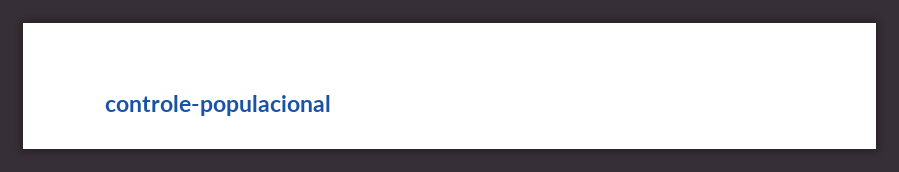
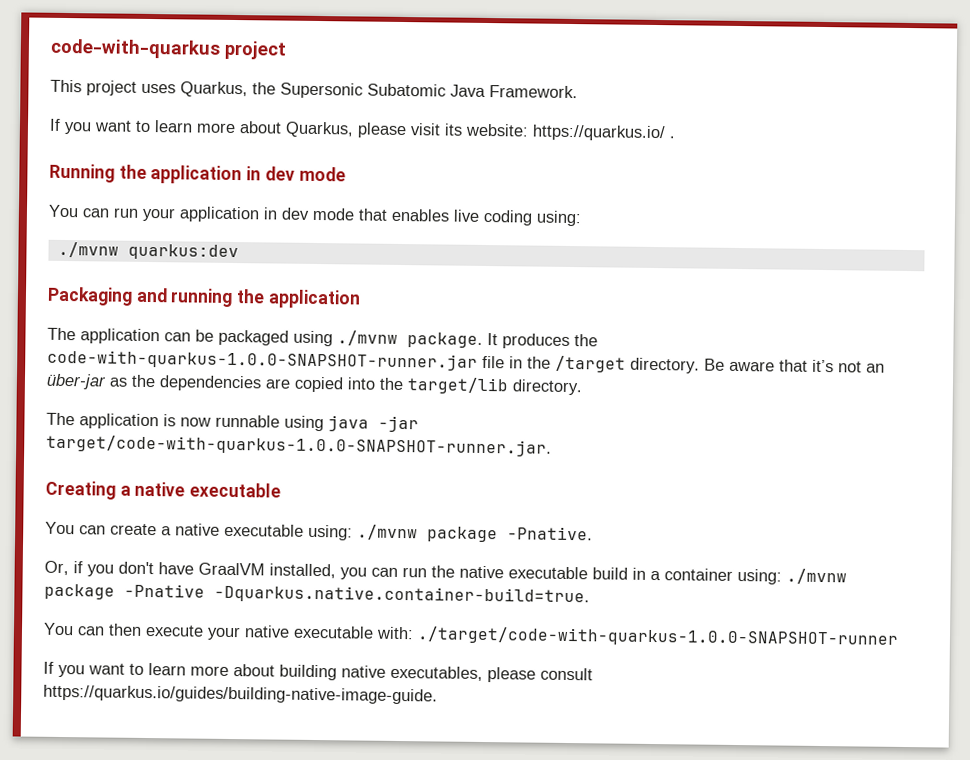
[105,95,331,116] controle-populacional -> [50,38,287,60] [50,79,578,99] [49,118,675,142] [49,163,346,185] [48,204,582,227] [57,241,239,261] [47,286,361,309] [47,327,598,349] [47,349,885,374] [46,373,583,396] [46,412,419,433] [46,434,552,457] [45,480,282,500] [45,521,593,543] [44,560,847,585] [44,583,590,606] [43,622,899,648] [43,661,593,683] [43,684,438,705] code-with-quarkus project // This project uses Quarkus, the Supersonic Subatomic Java Framework. // If you want to learn more about Quarkus, please visit its website: https://quarkus.io/ . // Running the application in dev mode // You can run your application in dev mode that enables live coding using: // ./mvnw quarkus:dev // Packaging and running the application // The application can be packaged using ./mvnw package. It produces the code-with-quarkus-1.0.0-SNAPSHOT-runner.jar file in the /target directory. Be aware that it’s not an über-jar as the dependencies are copied into the target/lib directory. // The application is now runnable using java -jar target/code-with-quarkus-1.0.0-SNAPSHOT-runner.jar. // Creating a native executable // You can create a native executable using: ./mvnw package -Pnative. // Or, if you don't have GraalVM installed, you can run the native executable build in a container using: ./mvnw package -Pnative -Dquarkus.native.container-build=true. // You can then execute your native executable with: ./target/code-with-quarkus-1.0.0-SNAPSHOT-runner // If you want to learn more about building native executables, please consult https://quarkus.io/guides/building-native-image-guide.

